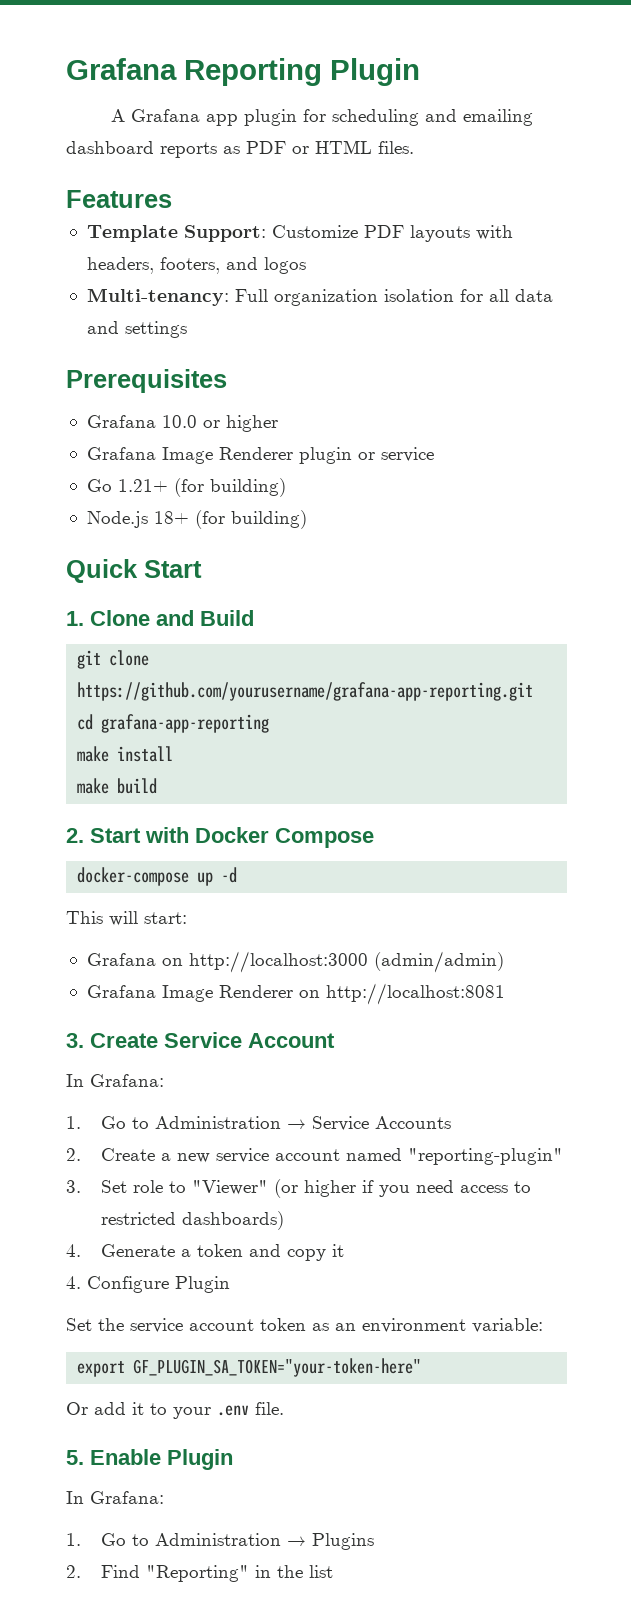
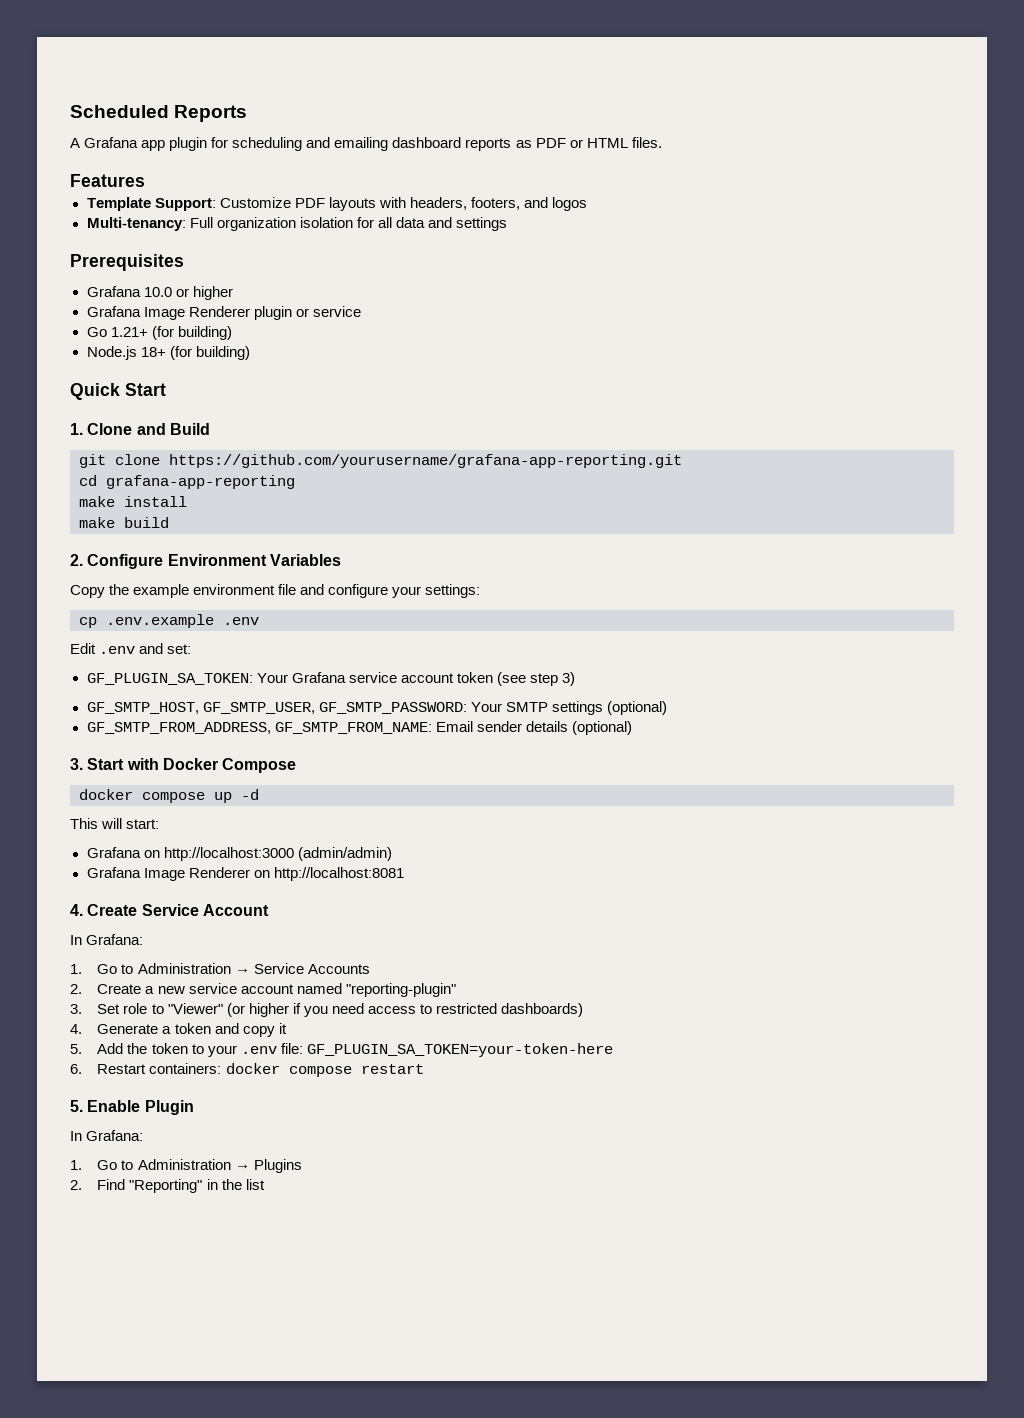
[66,58,420,86] Grafana Reporting Plugin -> [70,105,248,122] Scheduled Reports
(84, 835) none -> [87,554,341,569] [70,584,481,598] [79,614,259,628] [70,643,192,654] [86,672,575,686] [86,701,667,715] [86,721,632,735] [70,758,83,770] Configure Environment Variables // Copy the example environment file and configure your settings: // cp .env.example .env // Edit .env and set: // GF_PLUGIN_SA_TOKEN: Your Grafana service account token (see step 3) // GF_SMTP_HOST, GF_SMTP_USER, GF_SMTP_PASSWORD: Your SMTP settings (optional) // GF_SMTP_FROM_ADDRESS, GF_SMTP_FROM_NAME: Email sender details (optional) // 3.
[77,867,190,886] docker-compose -> [79,789,205,803] docker compose
[66,1033,84,1048] 3. -> [70,904,83,916] 4.
[66,1276,230,1293] [66,1318,543,1333] [77,1358,422,1377] [66,1402,284,1419] 4. Configure Plugin // Set the service account token as an environment variable: // export GF_PLUGIN_SA_TOKEN="your-token-here" // Or add it to your .env file. -> [70,1043,613,1057] [70,1063,424,1077] 5. Add the token to your .env file: GF_PLUGIN_SA_TOKEN=your-token-here // 6. Restart containers: docker compose restart

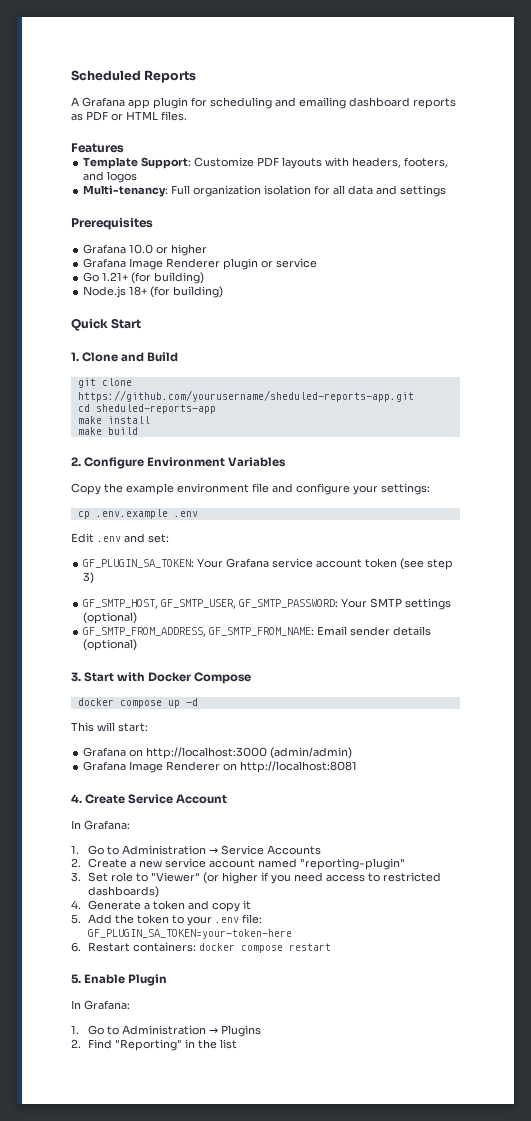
[169,454,682,468] https://github.com/yourusername/grafana-app-reporting.git -> [77,390,414,402] https://github.com/yourusername/sheduled-reports-app.git
[106,475,295,489] grafana-app-reporting -> [95,404,216,414] sheduled-reports-app

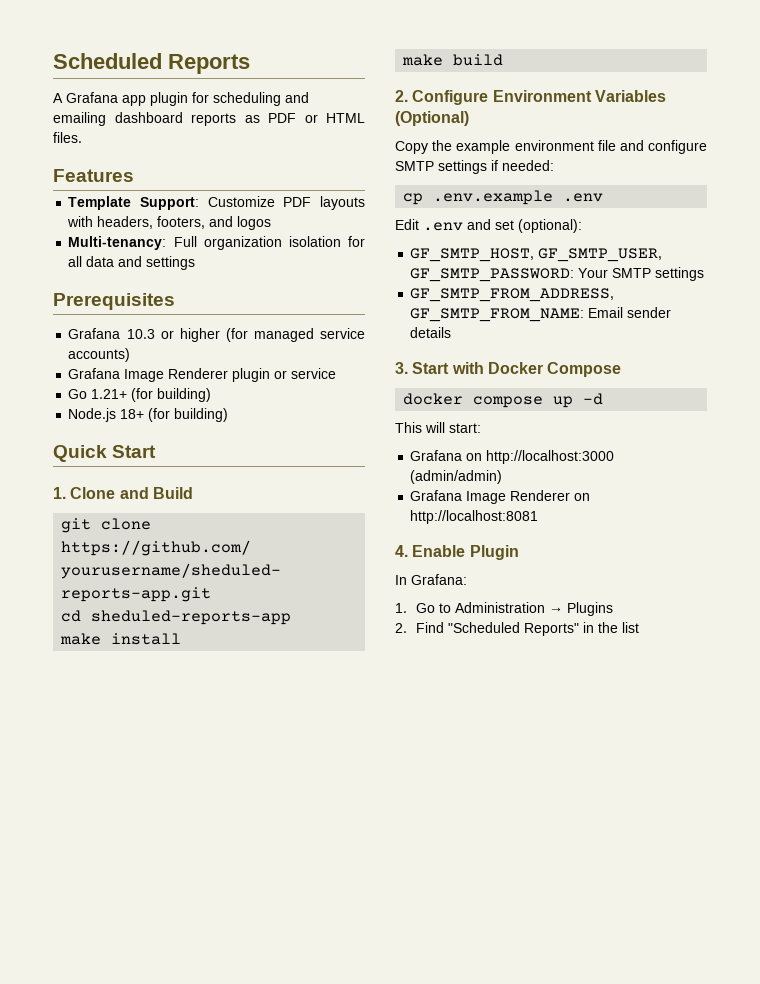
[129,244,154,254] 10.0 -> [126,329,155,339] 10.3
(208, 250) none -> [225,328,366,342] [68,348,131,362] (for managed service accounts)
(287, 462) none -> [395,111,469,126] (Optional)
[353,483,430,495] your settings: -> [395,160,554,174] SMTP settings if needed:
[148,534,169,543] [83,558,454,570] [83,572,95,584] set: // GF_PLUGIN_SA_TOKEN: Your Grafana service account token (see step 3) -> [495,219,582,233] set (optional):
[83,612,138,624] (optional) -> (705, 274) none
[83,639,138,651] (optional) -> (452, 332) none
[85,794,228,804] [71,820,130,830] [71,845,321,855] [71,858,405,870] [71,872,441,884] [87,886,159,898] [71,900,251,912] [71,914,262,926] [87,929,292,939] [71,942,331,953] [71,974,81,984] Create Service Account // In Grafana: // 1. Go to Administration → Service Accounts // 2. Create a new service account named "reporting-plugin" // 3. Set role to "Viewer" (or higher if you need access to restricted dashboards) // 4. Generate a token and copy it // 5. Add the token to your .env file: GF_PLUGIN_SA_TOKEN=your-token-here // 6. Restart containers: docker compose restart // 5. -> (408, 551) none
[114,1039,182,1051] "Reporting" -> [447,622,579,636] "Scheduled Reports"

